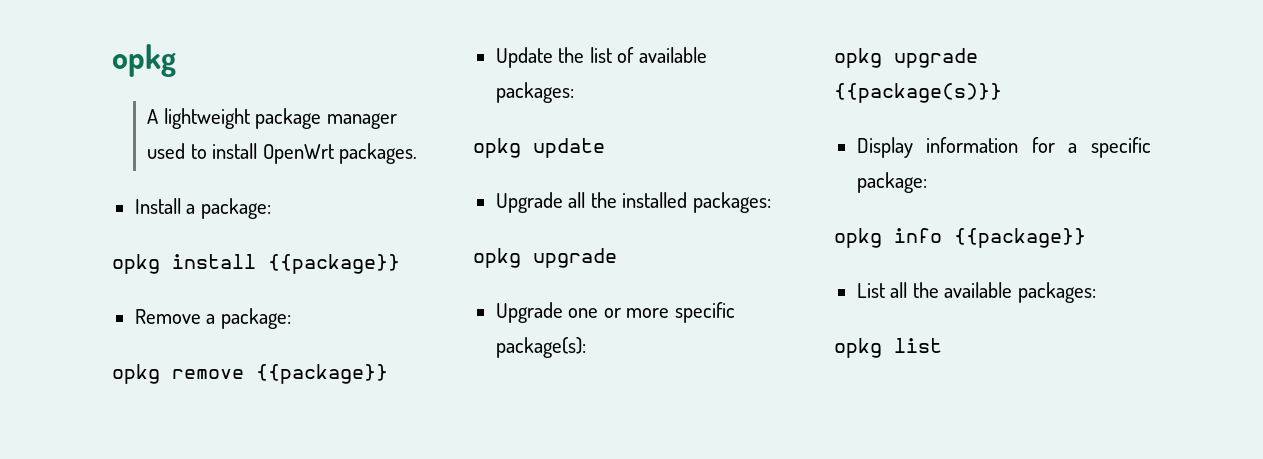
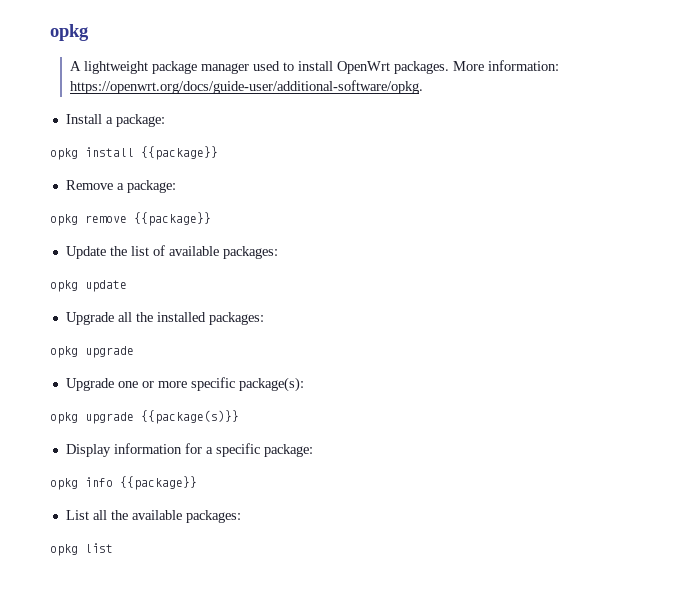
(418, 153) none -> [453,60,560,71] [70,80,424,94] More information: https://openwrt.org/docs/guide-user/additional-software/opkg.

